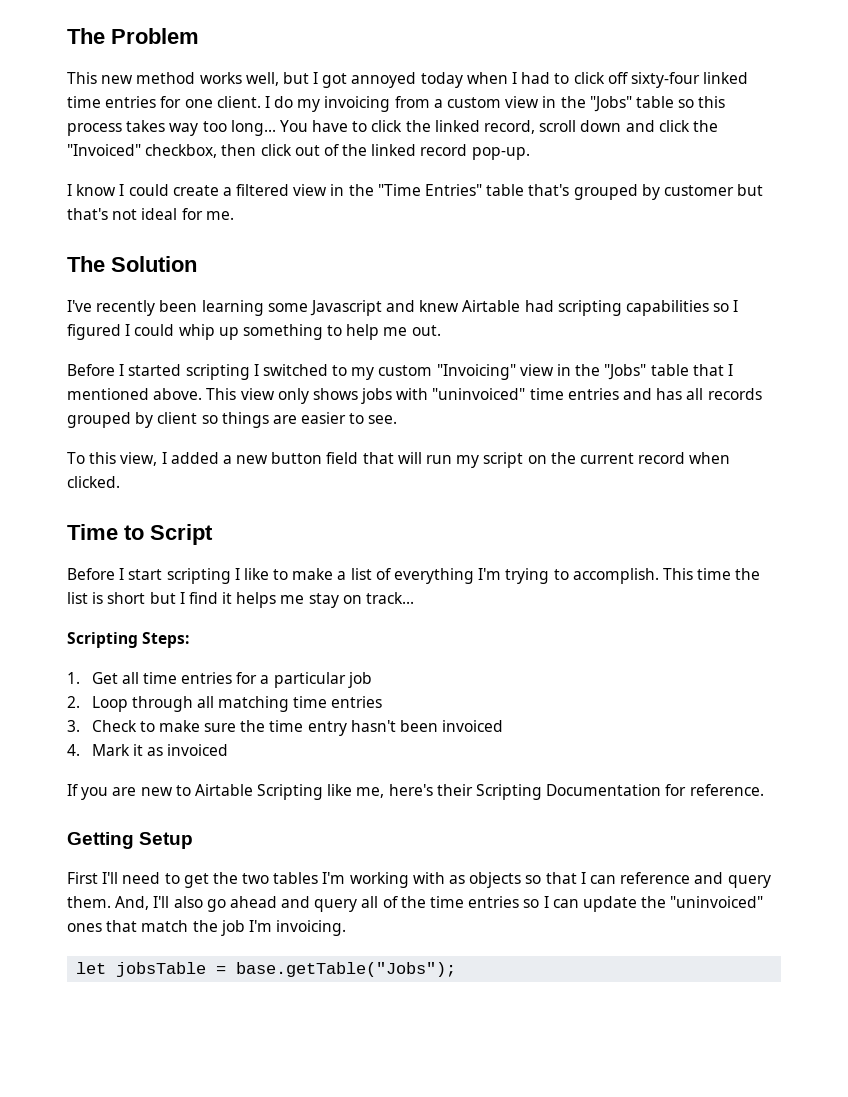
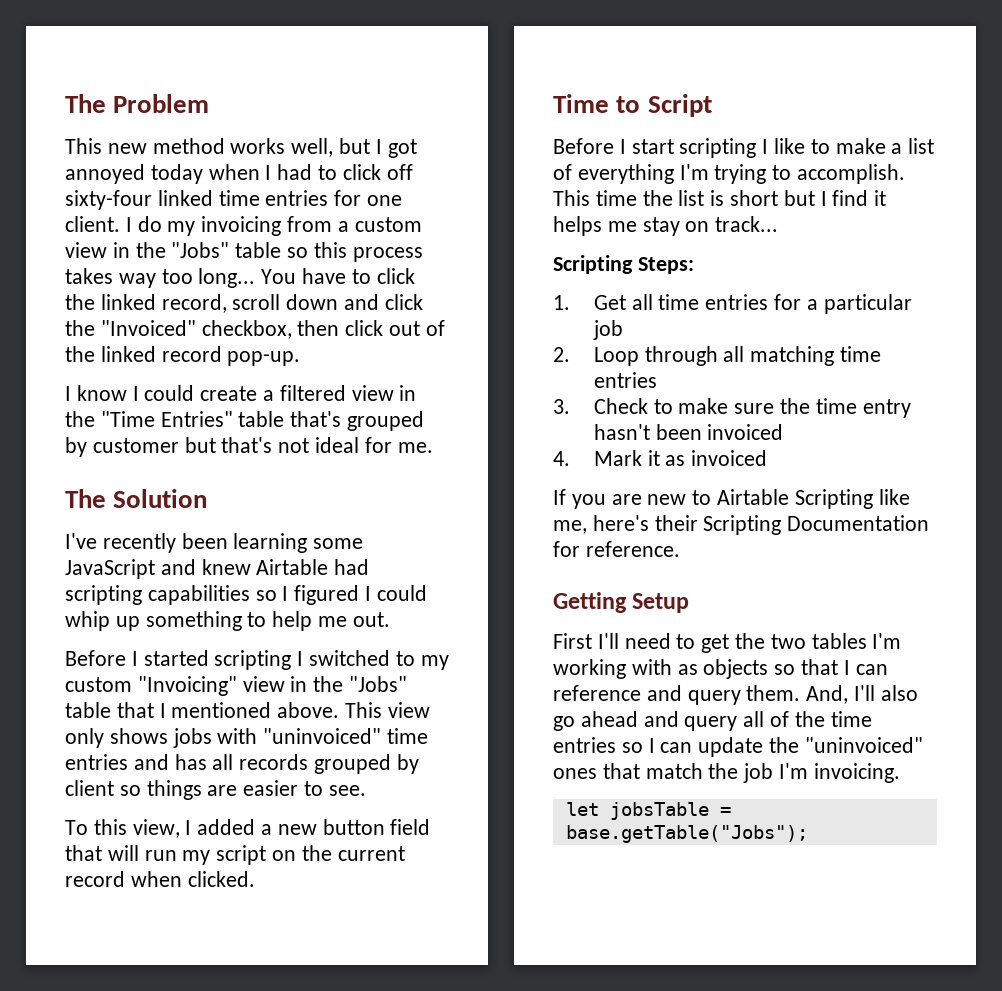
[309,300,382,316] Javascript -> [65,559,155,579] JavaScript

